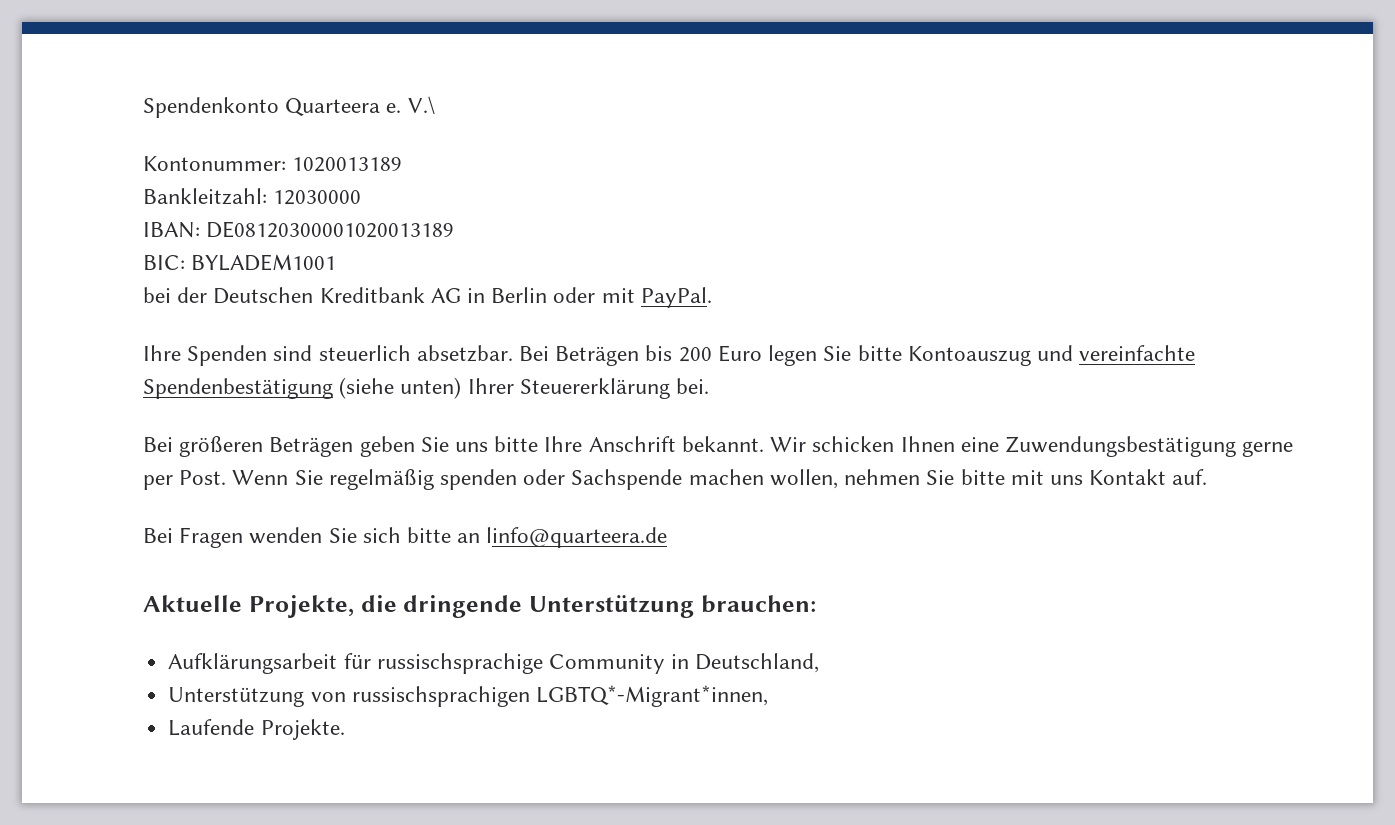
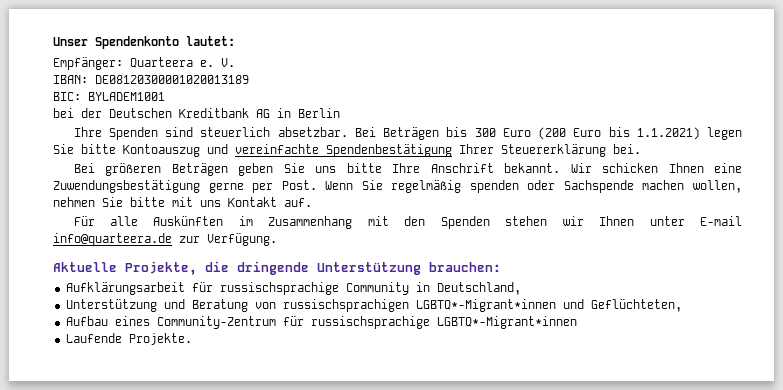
[143,96,435,118] [143,156,403,172] [143,188,362,205] Spendenkonto Quarteera e. V.\ // Kontonummer: 1020013189 // Bankleitzahl: 12030000 -> [53,36,235,49] [53,57,235,70] Unser Spendenkonto lautet: // Empfänger: Quarteera e. V.
[553,287,712,308] oder mit PayPal. -> (340, 113) none
[678,345,762,362] 200 Euro -> [474,127,700,140] 300 Euro (200 Euro bis 1.1.2021)
[339,377,462,399] (siehe unten) -> (452, 150) none
[143,527,668,548] Bei Fragen wenden Sie sich bitte an linfo@quarteera.de -> [73,216,742,229] [53,233,277,246] Für alle Auskünften im Zusammenhang mit den Spenden stehen wir Ihnen unter E-mail info@quarteera.de zur Verfügung.
[310,685,768,707] von russischsprachigen LGBTQ*-Migrant*innen, -> [163,299,682,312] [65,316,577,329] und Beratung von russischsprachigen LGBTQ*-Migrant*innen und Geflüchteten, // Aufbau eines Community-Zentrum für russischsprachige LGBTQ*-Migrant*innen

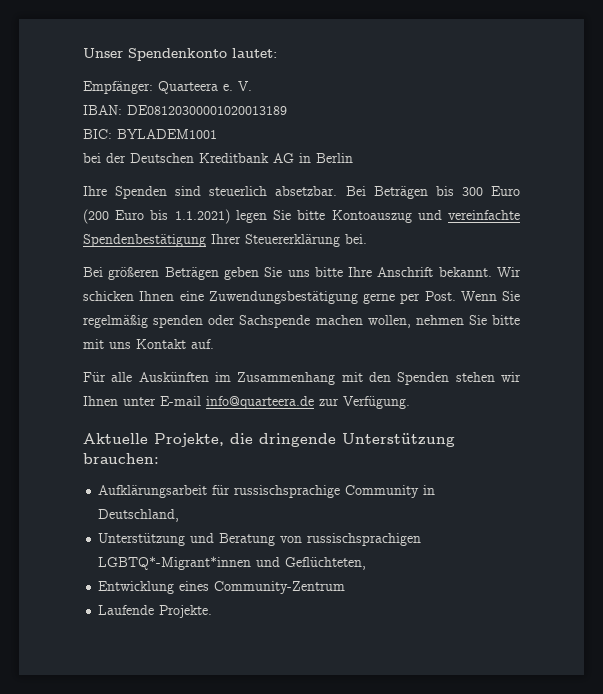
[65,316,108,326] Aufbau -> [98,581,175,594] Entwicklung
[282,316,577,329] für russischsprachige LGBTQ*-Migrant*innen -> (346, 587) none

